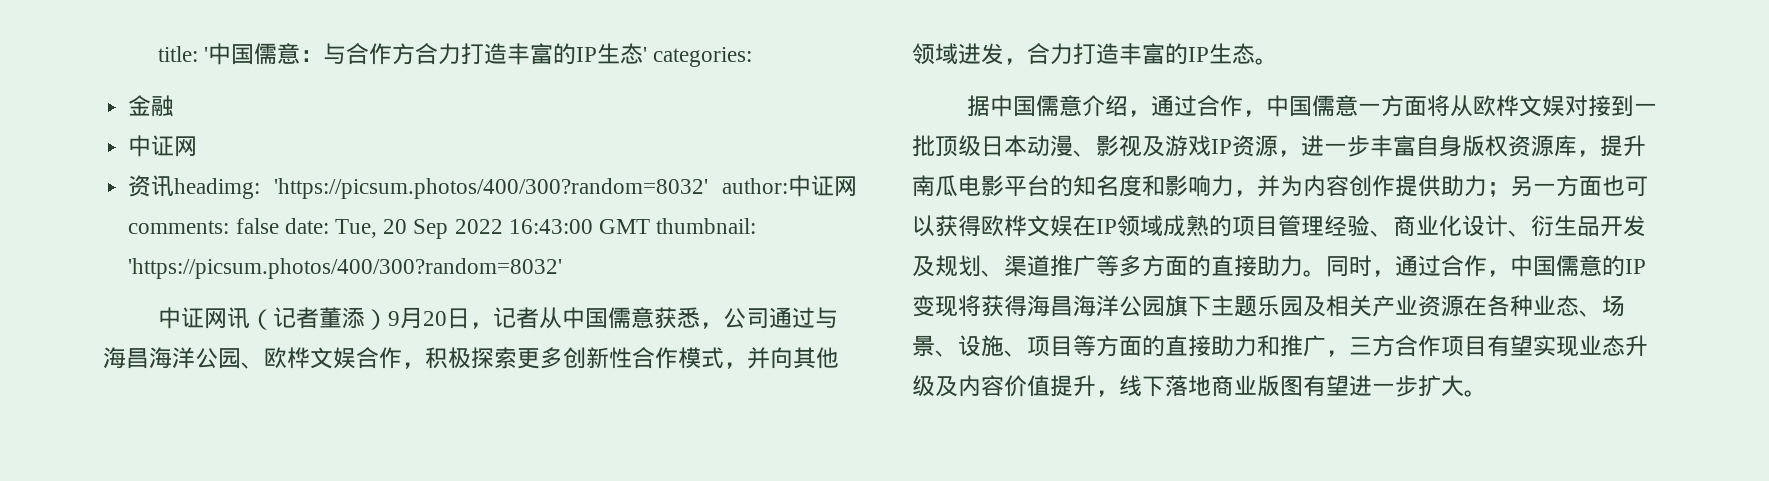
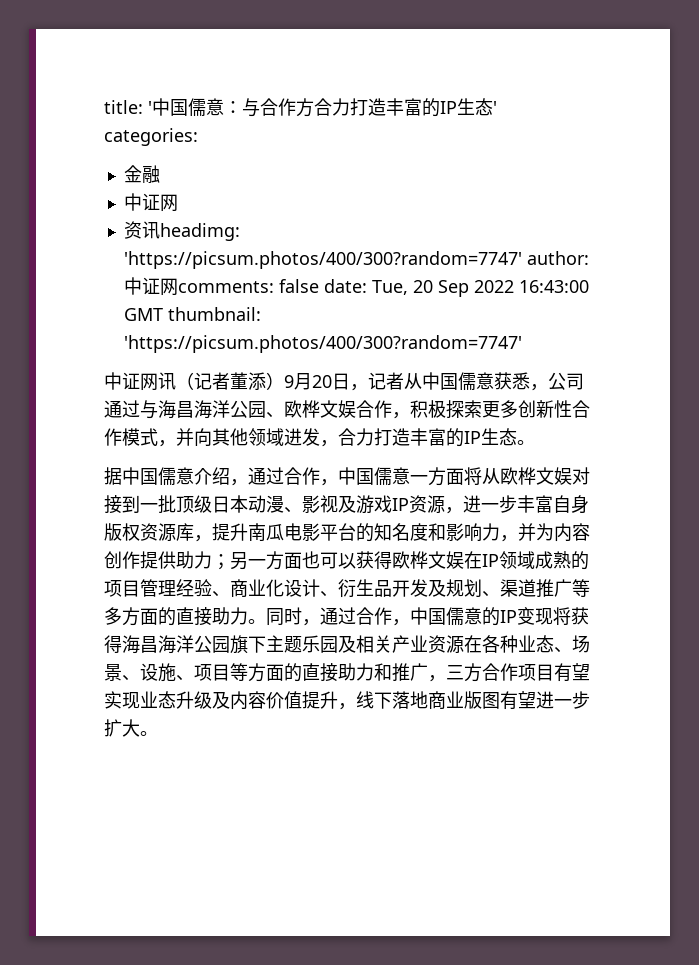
[274,178,709,199] 'https://picsum.photos/400/300?random=8032' -> [123,251,522,269] 'https://picsum.photos/400/300?random=7747'
[128,258,563,279] 'https://picsum.photos/400/300?random=8032' -> [123,335,522,353] 'https://picsum.photos/400/300?random=7747'

